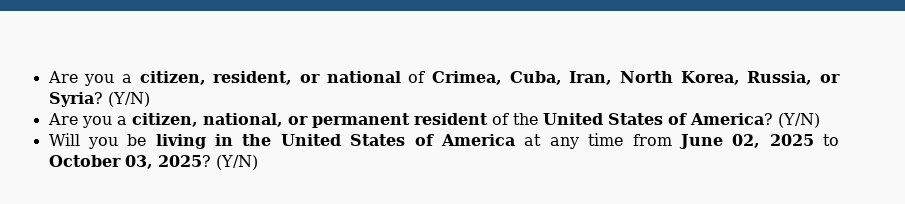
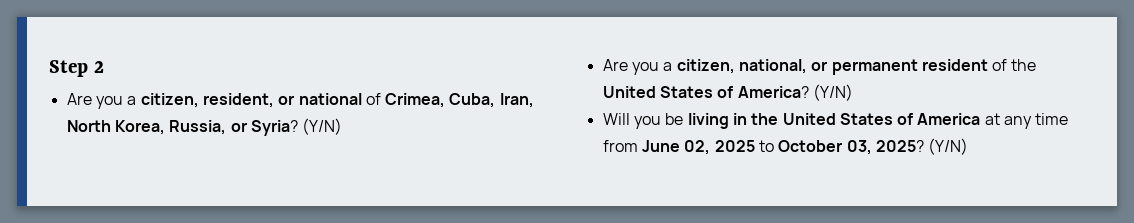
(47, 77) none -> [49,60,104,77] Step 2 //

